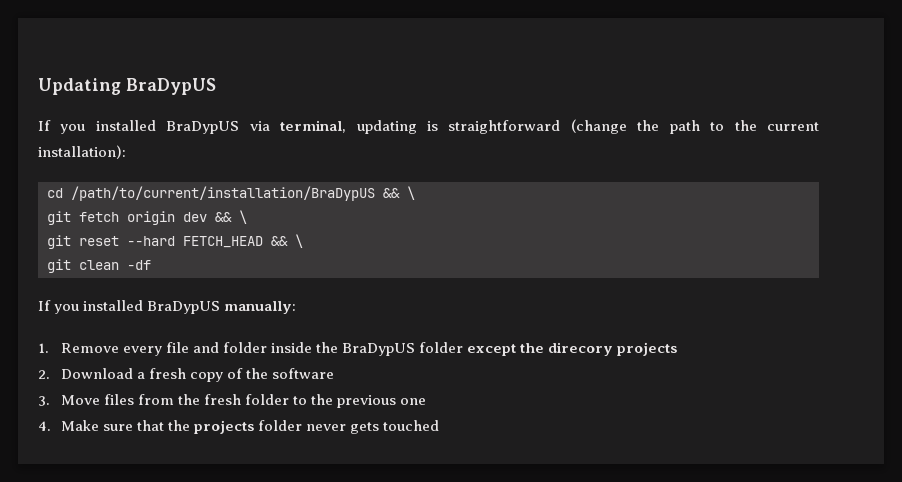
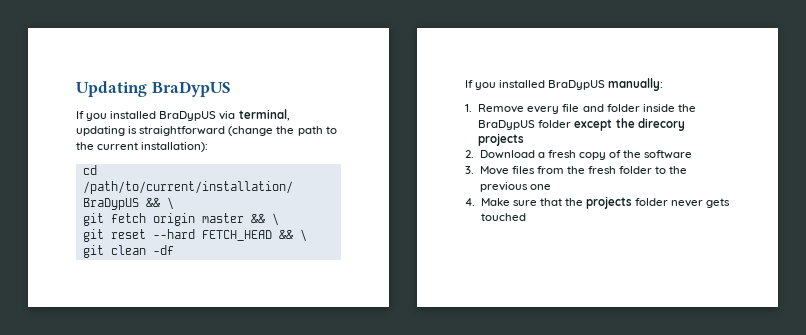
[183,212,207,222] dev -> [201,213,244,223] master

